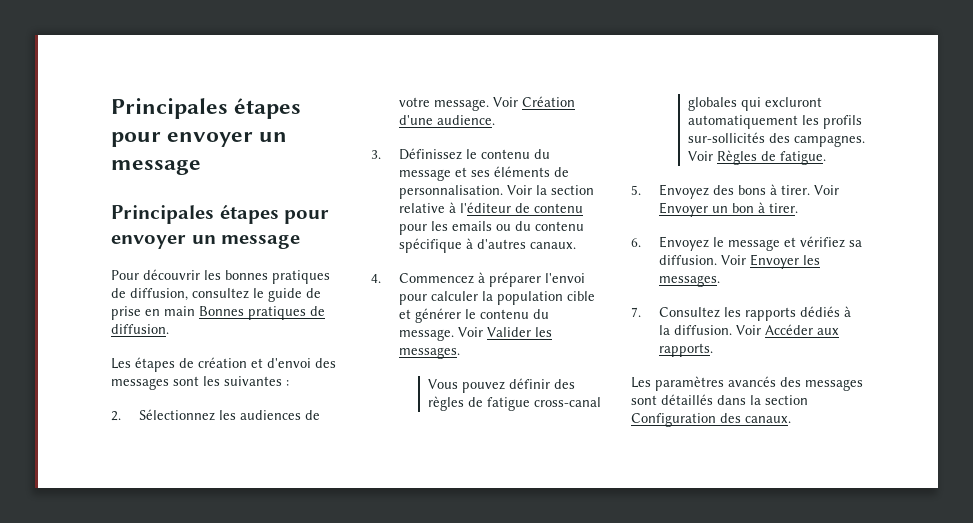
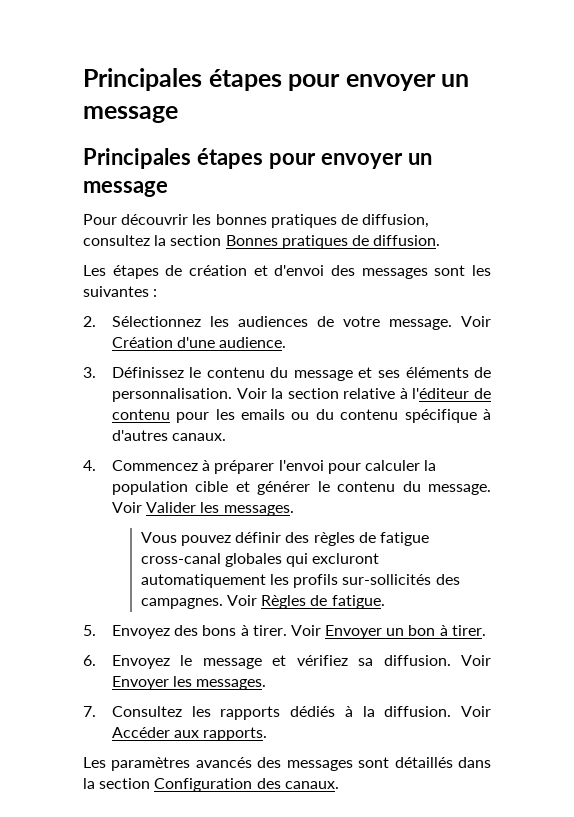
[253,288,321,302] [111,306,195,320] le guide de prise en main -> [154,235,222,246] la section

